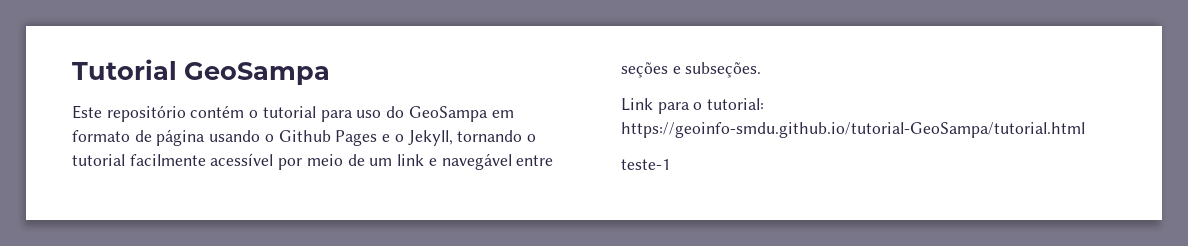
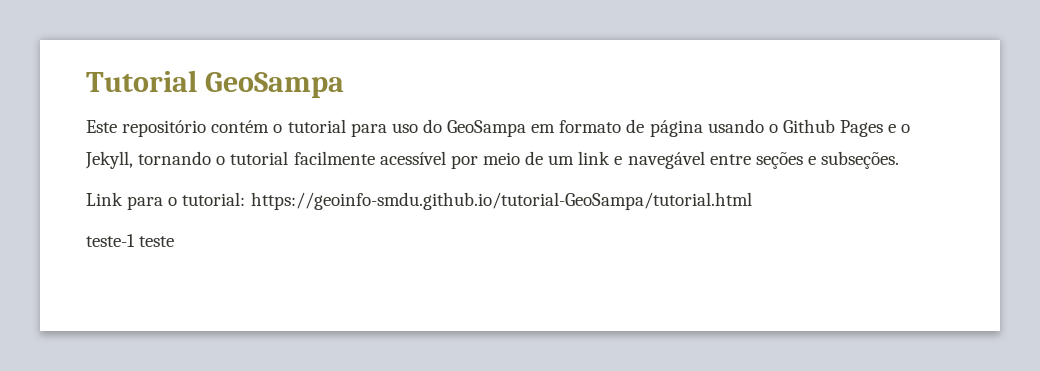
(670, 164) none -> [139,236,175,247] teste

